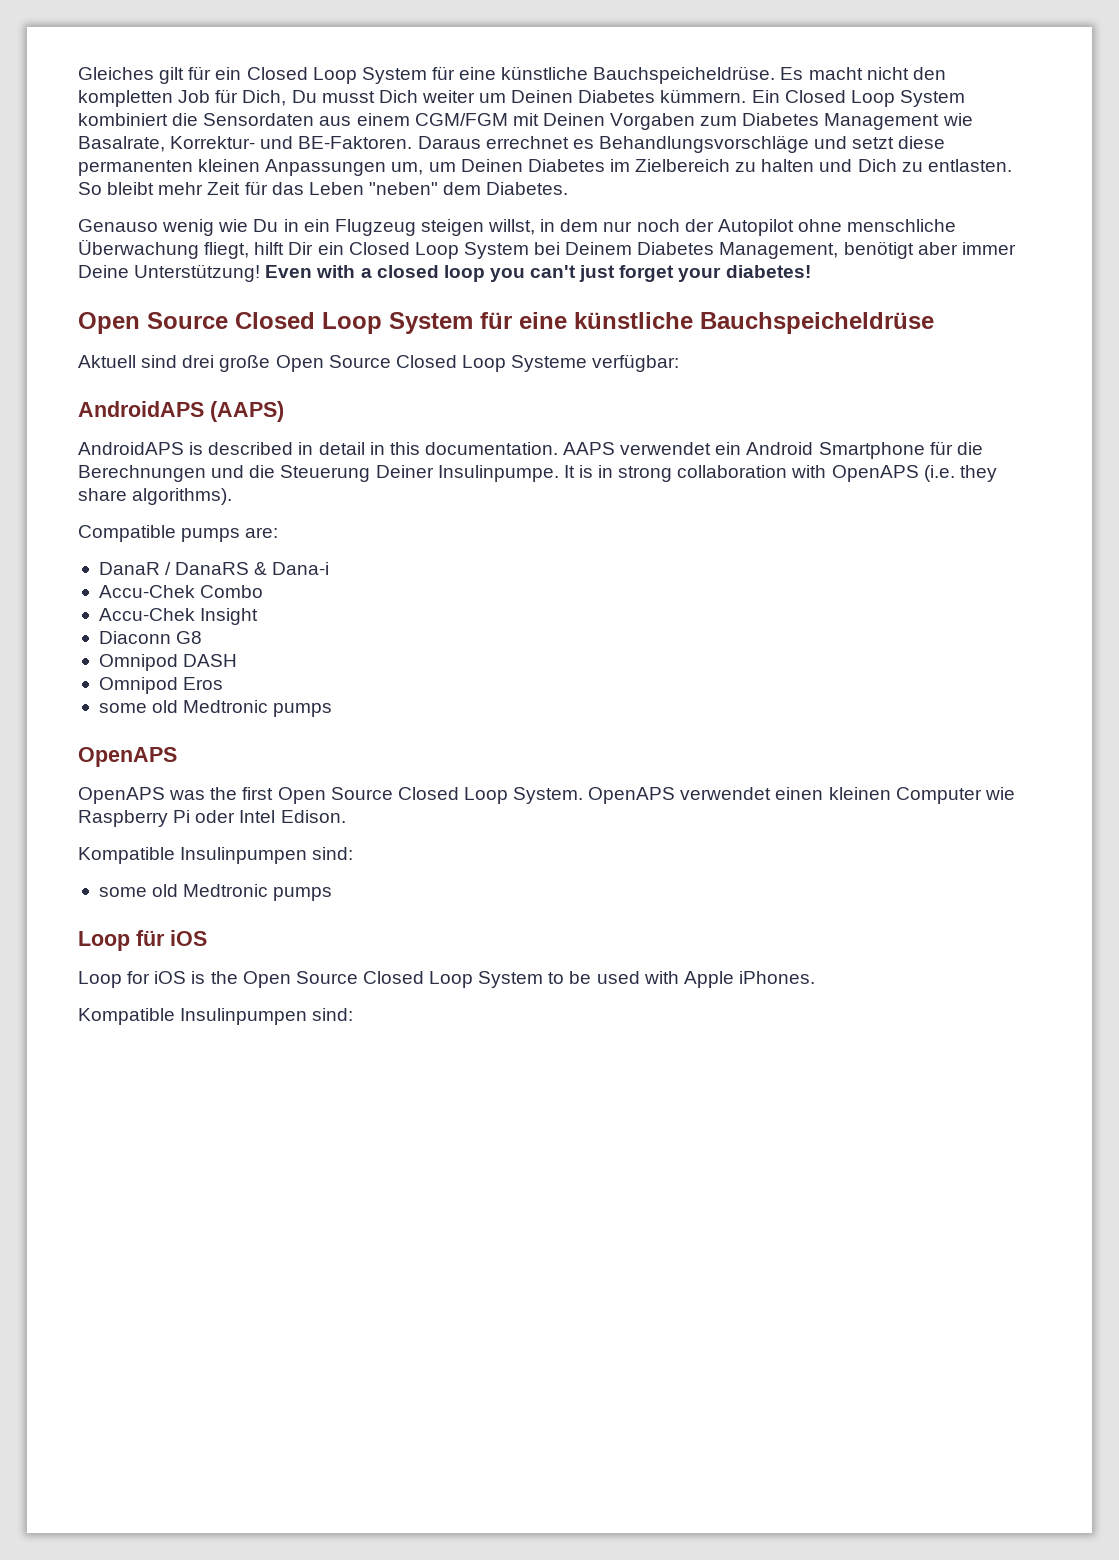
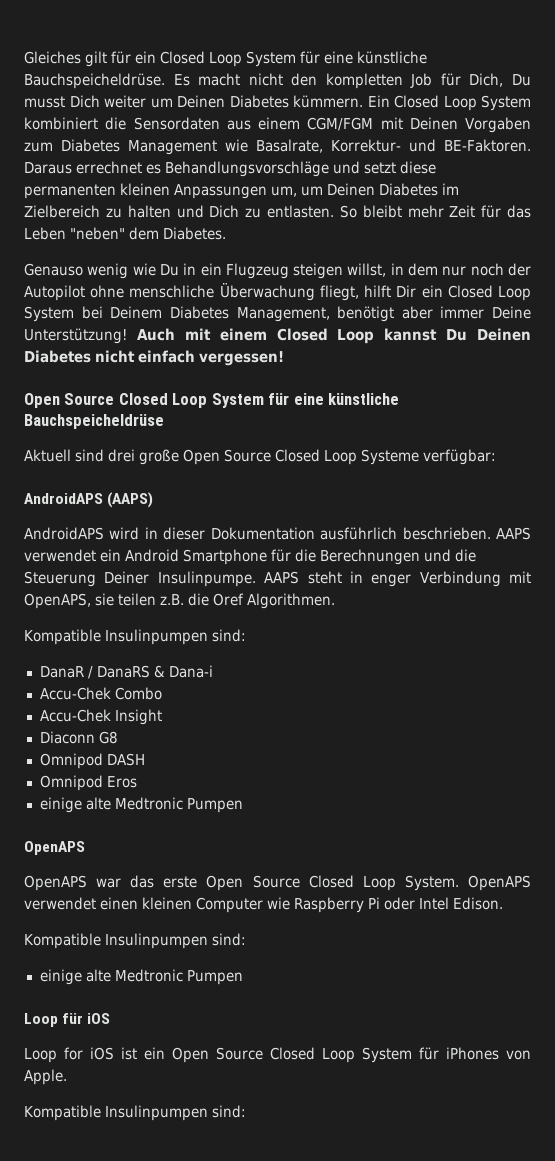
[265,265,811,282] Even with a closed loop you can't just forget your diabetes! -> [136,328,531,344] [24,350,284,366] Auch mit einem Closed Loop kannst Du Deinen Diabetes nicht einfach vergessen!
[189,442,558,455] is described in detail in this documentation. -> [109,527,491,540] wird in dieser Dokumentation ausführlich beschrieben.
[563,465,997,482] [78,488,233,505] [78,525,279,542] It is in strong collaboration with OpenAPS (i.e. they share algorithms). // Compatible pumps are: -> [264,571,531,587] [24,593,335,609] [24,629,246,645] AAPS steht in enger Verbindung mit OpenAPS, sie teilen z.B. die Oref Algorithmen. // Kompatible Insulinpumpen sind:
[98,700,333,717] some old Medtronic pumps -> [39,797,243,813] einige alte Medtronic Pumpen
[169,787,274,800] was the first -> [96,875,198,888] war das erste
[98,884,333,901] some old Medtronic pumps -> [39,969,243,985] einige alte Medtronic Pumpen
[191,971,815,988] is the Open Source Closed Loop System to be used with Apple iPhones. -> [121,1047,531,1063] [24,1069,67,1085] ist ein Open Source Closed Loop System für iPhones von Apple.

